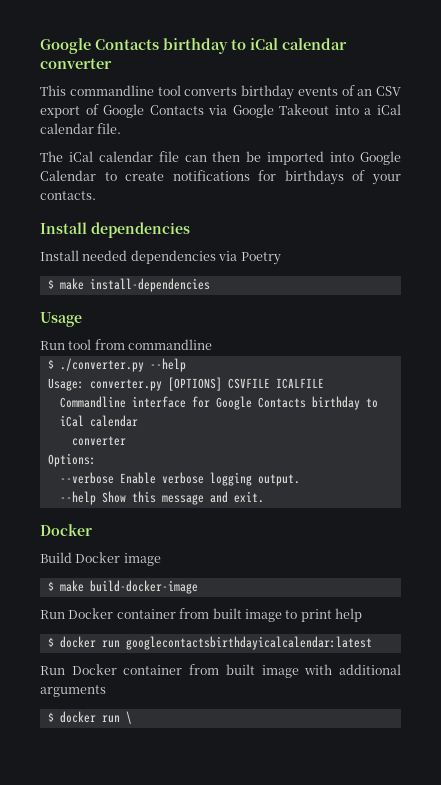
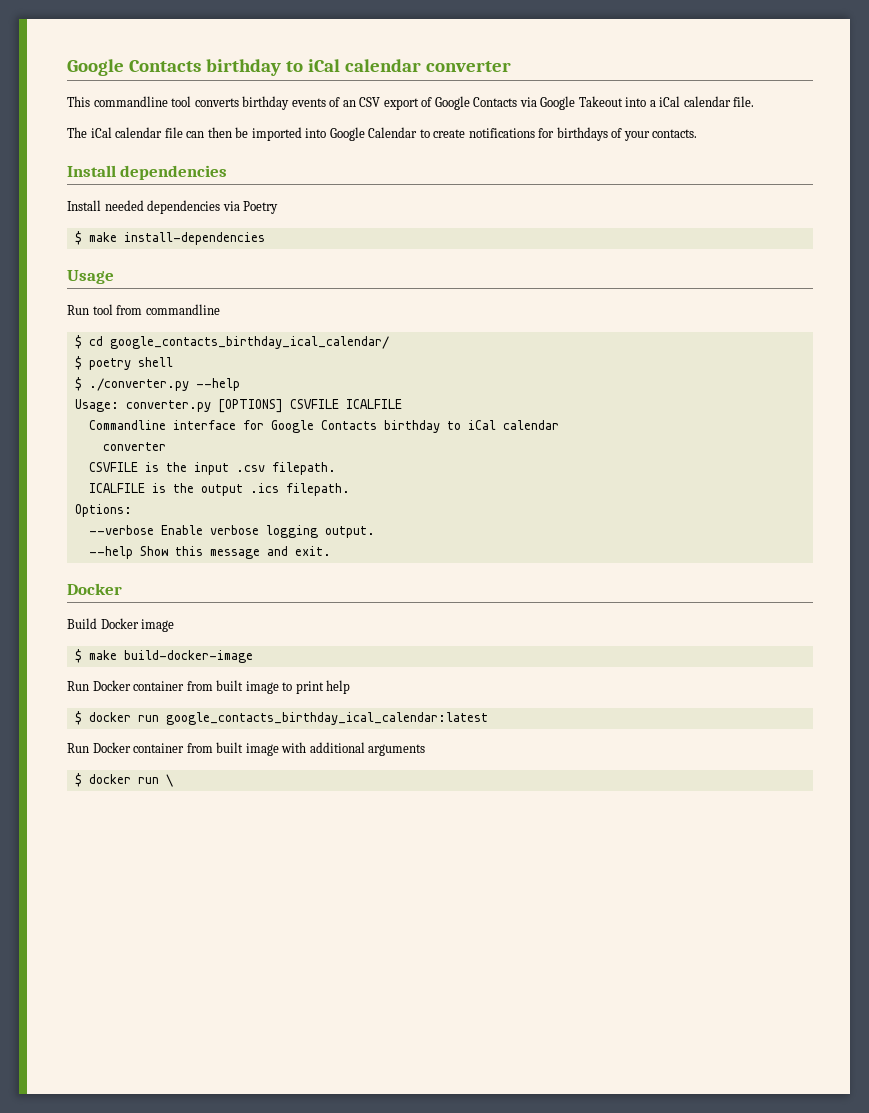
(213, 344) none -> [74,335,389,349] [74,356,173,370] // $ cd google_contacts_birthday_ical_calendar/ // $ poetry shell
(126, 441) none -> [88,462,336,475] [88,483,350,496] // CSVFILE is the input .csv filepath. // ICALFILE is the output .ics filepath.
[125,636,372,650] googlecontactsbirthdayicalcalendar:latest -> [165,712,488,725] google_contacts_birthday_ical_calendar:latest

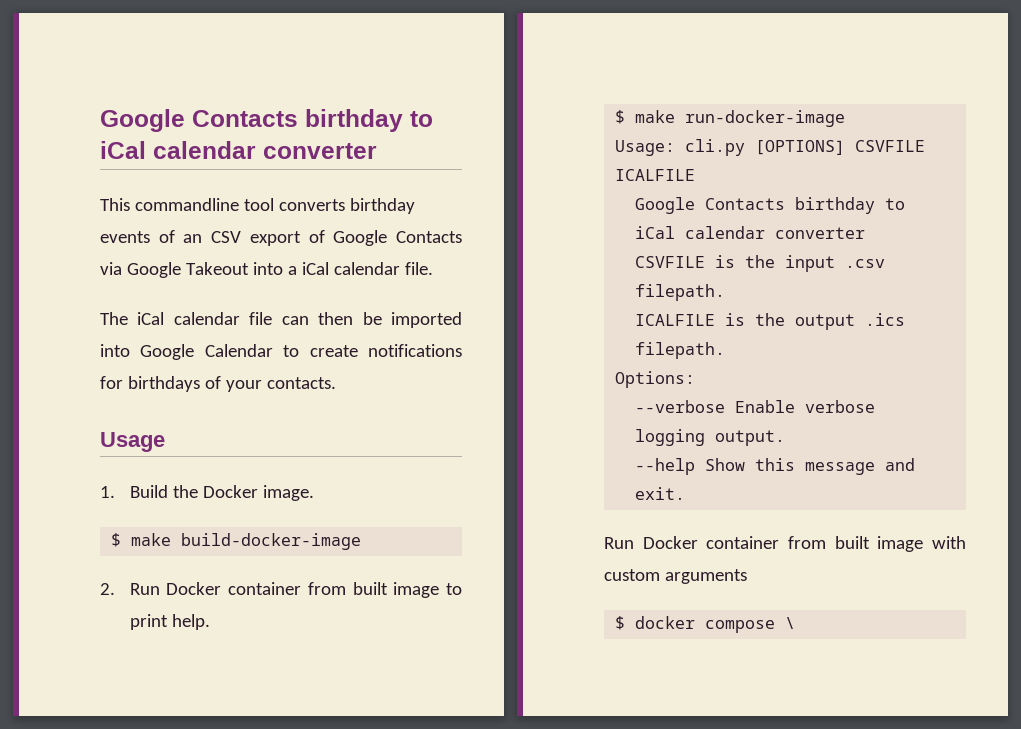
[67,165,228,180] [67,200,279,214] [74,231,265,245] [67,270,114,284] [67,304,220,315] [74,335,389,349] [74,356,173,370] [74,377,240,391] Install dependencies // Install needed dependencies via Poetry // $ make install-dependencies // Usage // Run tool from commandline // $ cd google_contacts_birthday_ical_calendar/ // $ poetry shell // $ ./converter.py --help -> [100,432,165,452] [100,485,314,501] [111,533,362,550] [100,582,462,598] [129,614,210,630] [615,110,846,127] Usage // 1. Build the Docker image. // $ make build-docker-image // 2. Run Docker container from built image to print help. // $ make run-docker-image
[125,400,211,412] converter.py -> [685,139,746,156] cli.py
[88,420,559,433] Commandline interface for Google Contacts birthday to iCal calendar // -> [635,197,906,214] [635,226,766,239] Google Contacts birthday to iCal calendar
[67,583,122,595] [67,618,175,632] [74,649,253,663] [67,680,351,694] [74,711,488,725] // Docker // Build Docker image // $ make build-docker-image // Run Docker container from built image to print help // $ docker run google_contacts_birthday_ical_calendar:latest -> (686, 493) none
[309,742,365,753] additional -> [604,569,660,581] custom
[137,777,159,784] run -> [705,620,776,633] compose

